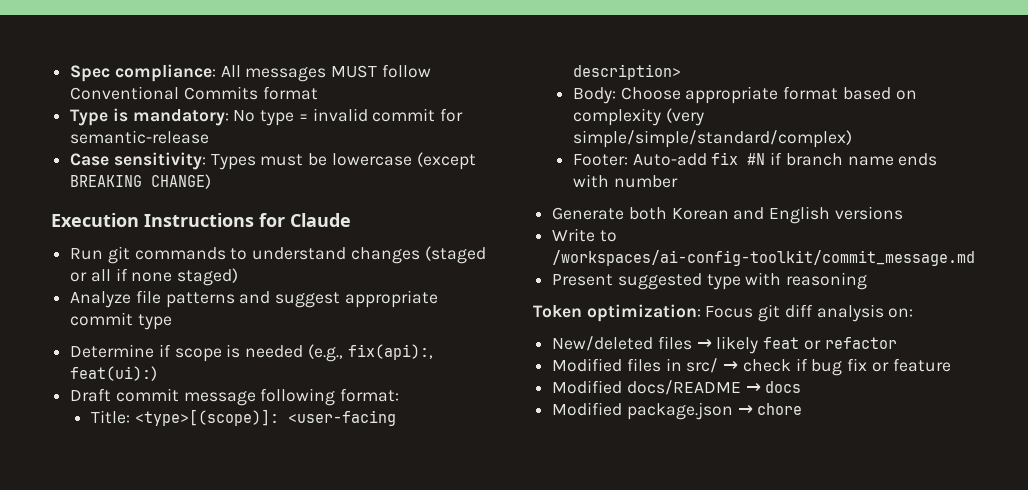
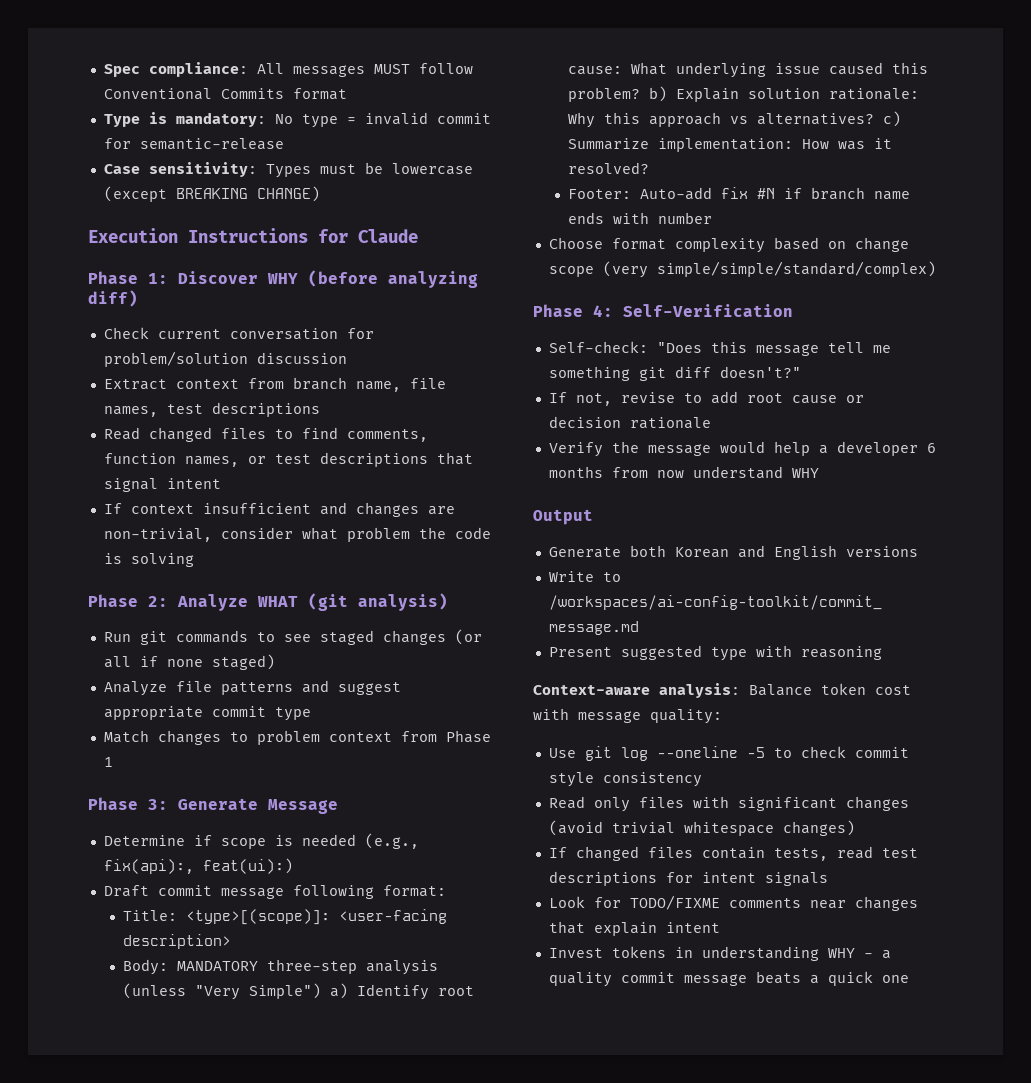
(351, 220) none -> [88,270,478,288] [88,290,138,307] [103,327,374,340] [103,351,347,367] [103,377,446,392] [103,402,320,417] [103,427,428,442] [103,452,473,467] [103,478,221,492] [103,502,455,517] [103,527,491,542] [103,553,194,567] [88,593,448,611] // Phase 1: Discover WHY (before analyzing diff) // Check current conversation for problem/solution discussion // Extract context from branch name, file names, test descriptions // Read changed files to find comments, function names, or test descriptions that signal intent // If context insufficient and changes are non-trivial, consider what problem the code is solving // Phase 2: Analyze WHAT (git analysis)
[252,246,486,264] [70,272,88,282] understand changes (staged or -> [283,629,482,645] see staged changes (or
(172, 322) none -> [103,730,491,745] [103,757,113,767] [88,797,338,814] // Match changes to problem context from Phase 1 // Phase 3: Generate Message
[620,86,917,104] [572,108,704,126] [572,130,852,148] Choose appropriate format based on complexity (very simple/simple/standard/complex) -> [177,959,439,975] [123,983,475,1000] [568,62,929,78] [568,86,920,102] [568,111,902,128] [568,138,893,152] [568,162,650,174] MANDATORY three-step analysis (unless "Very Simple") a) Identify root cause: What underlying issue caused this problem? b) Explain solution rationale: Why this approach vs alternatives? c) Summarize implementation: How was it resolved?
(678, 181) none -> [548,237,909,253] [548,261,936,278] [533,304,793,317] [548,341,891,356] [548,366,801,381] [548,391,864,406] [548,416,711,429] [548,441,936,457] [548,466,819,479] [533,509,593,525] // Choose format complexity based on change scope (very simple/simple/standard/complex) // Phase 4: Self-Verification // Self-check: "Does this message tell me something git diff doesn't?" // If not, revise to add root cause or decision rationale // Verify the message would help a developer 6 months from now understand WHY // Output
[533,304,914,322] [552,336,897,354] [552,358,951,376] [552,380,802,395] [552,402,803,420] Token optimization: Focus git diff analysis on: // New/deleted files → likely feat or refactor // Modified files in src/ → check if bug fix or feature // Modified docs/README → docs // Modified package.json → chore -> [533,683,911,698] [533,708,722,724] [548,746,909,761] [548,772,702,787] [548,796,909,812] [548,820,855,836] [548,846,918,861] [548,871,828,886] [548,895,918,911] [548,921,720,936] [548,946,891,961] [548,971,909,987] Context-aware analysis: Balance token cost with message quality: // Use git log --oneline -5 to check commit style consistency // Read only files with significant changes (avoid trivial whitespace changes) // If changed files contain tests, read test descriptions for intent signals // Look for TODO/FIXME comments near changes that explain intent // Invest tokens in understanding WHY - a quality commit message beats a quick one

